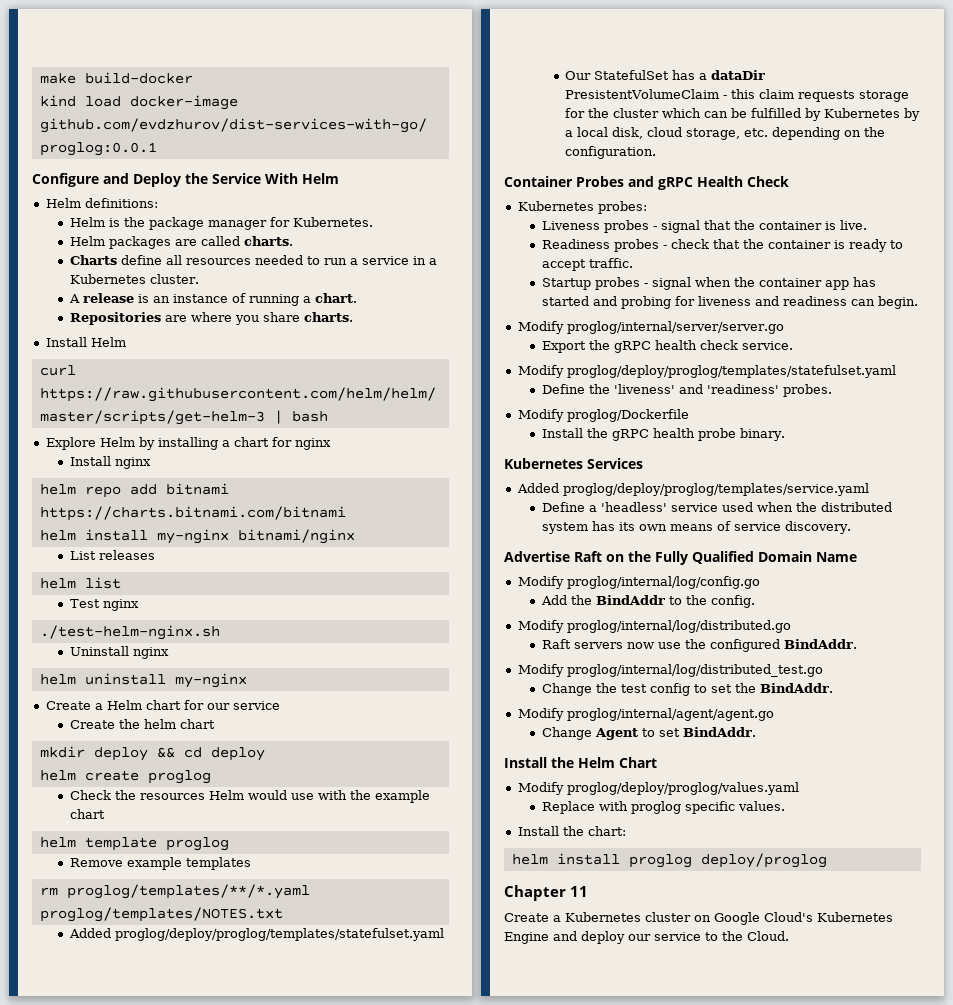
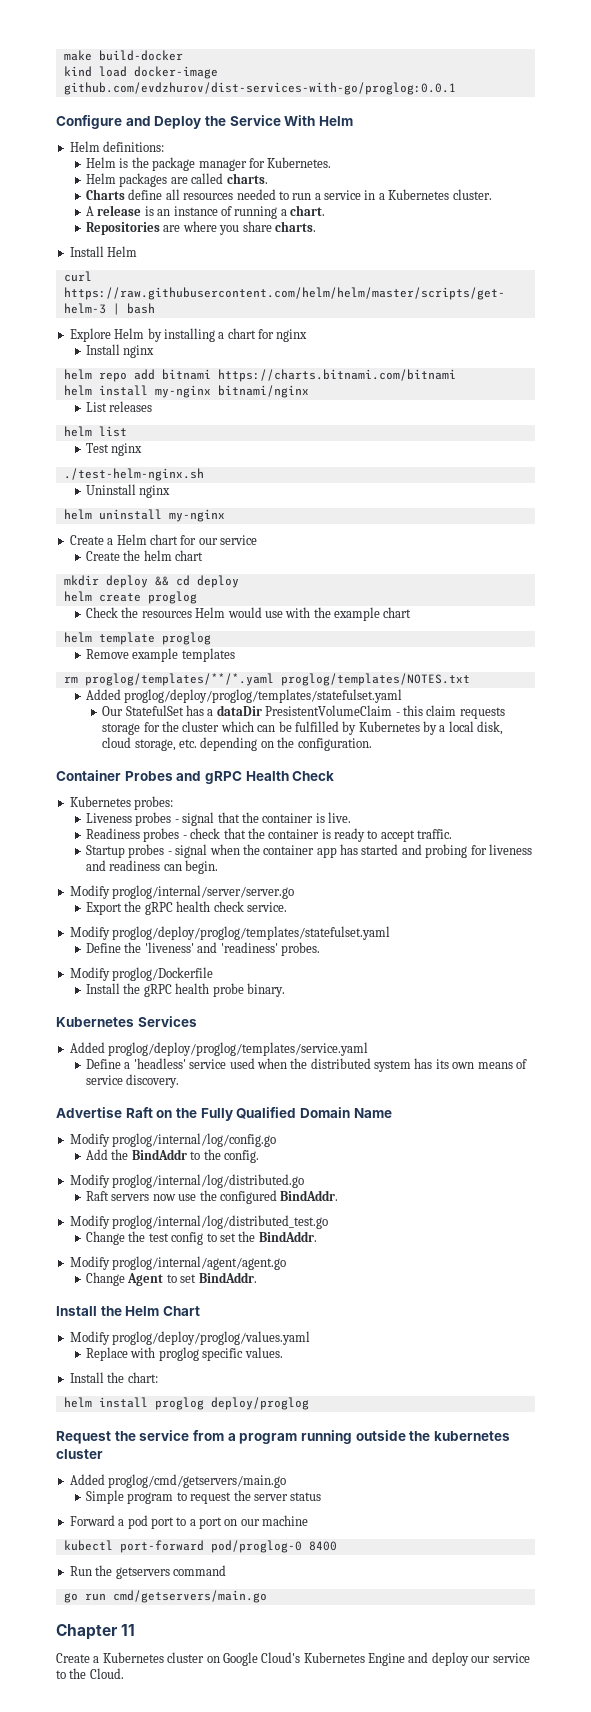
(827, 860) none -> [56,1430,510,1444] [56,1449,103,1459] [69,1474,287,1488] [86,1490,322,1504] [69,1515,309,1529] [63,1540,337,1553] [69,1565,226,1579] [63,1590,267,1603] // Request the service from a program running outside the kubernetes cluster // Added proglog/cmd/getservers/main.go // Simple program to request the server status // Forward a pod port to a port on our machine // kubectl port-forward pod/proglog-0 8400 // Run the getservers command // go run cmd/getservers/main.go

